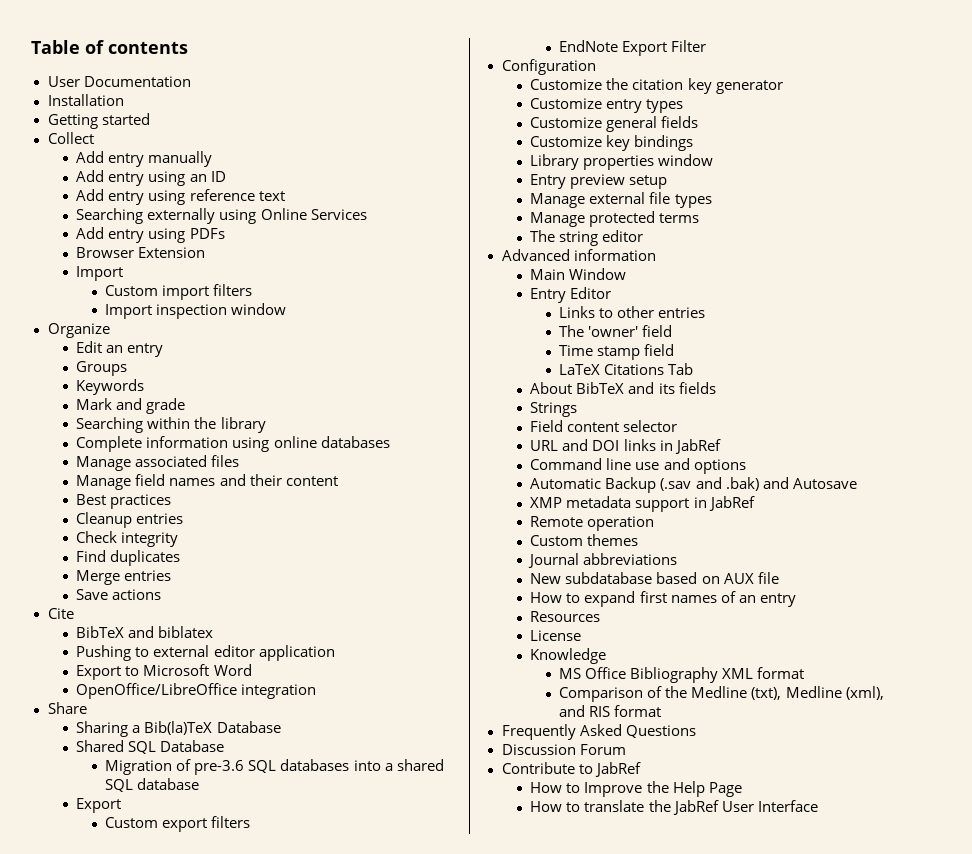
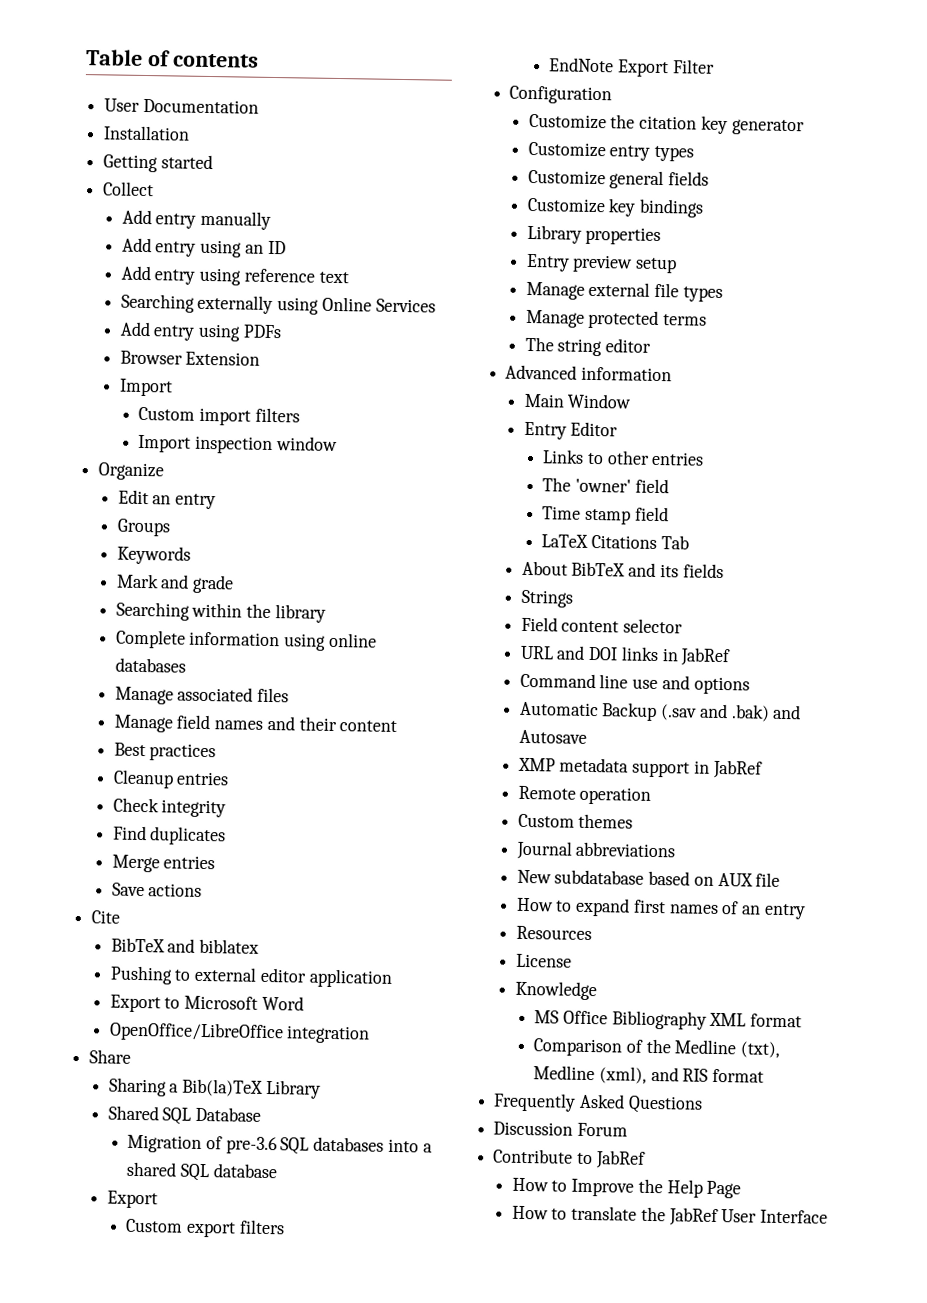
[216,721,281,733] Database -> [265,1079,321,1099] Library
[658,154,714,166] window -> (662, 236) none

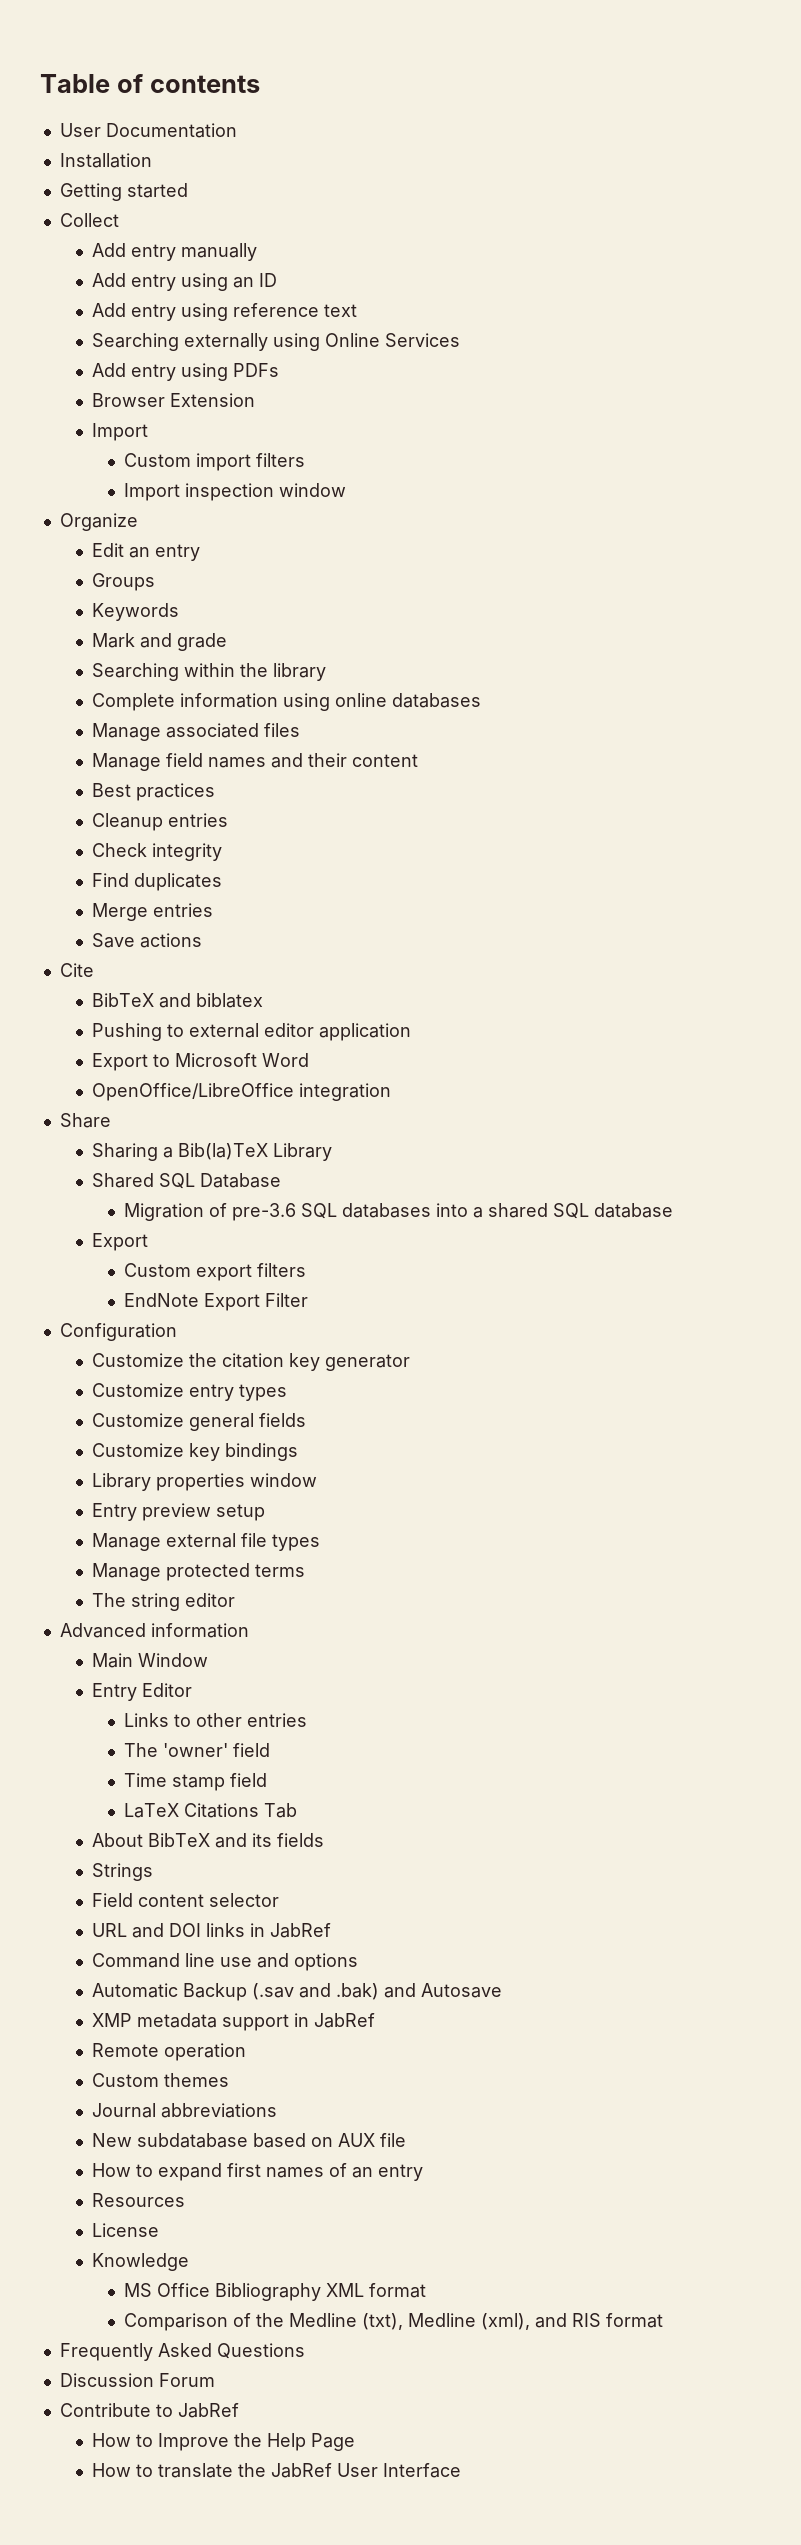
(662, 236) none -> [249,1473,317,1487] window

